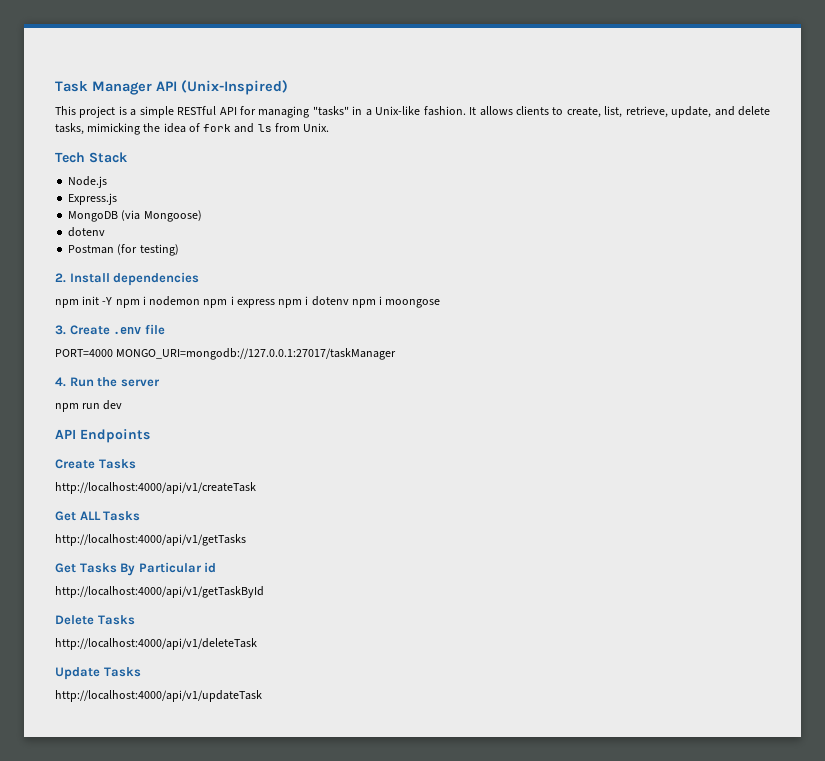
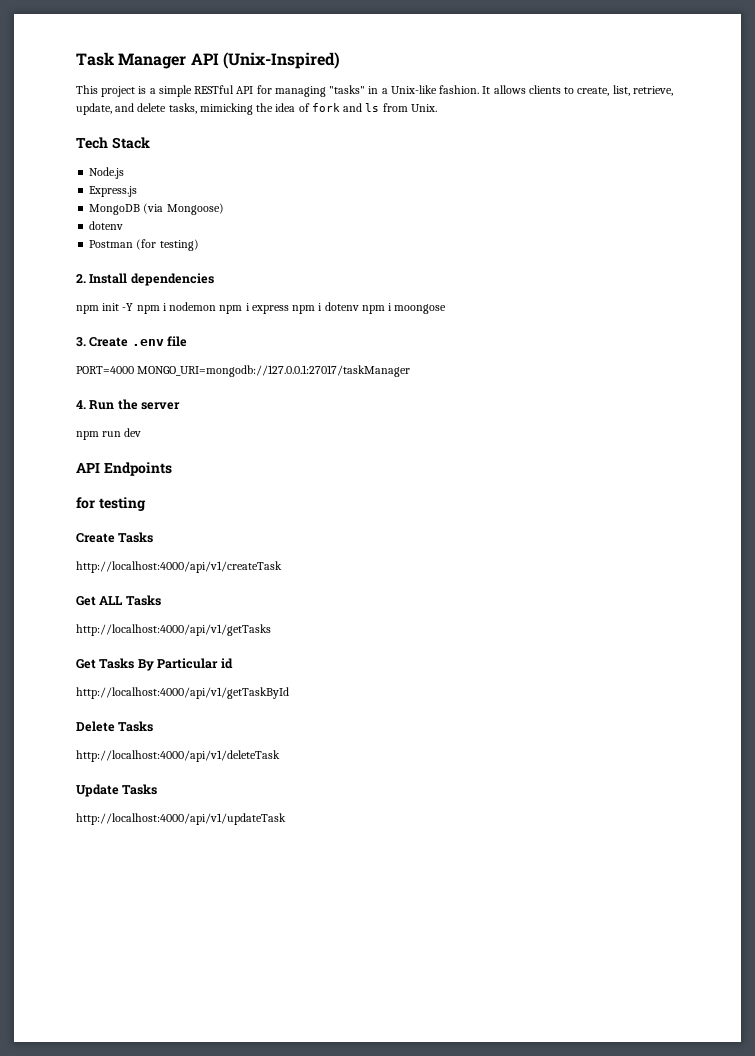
(150, 436) none -> [76,497,146,511] // for testing

